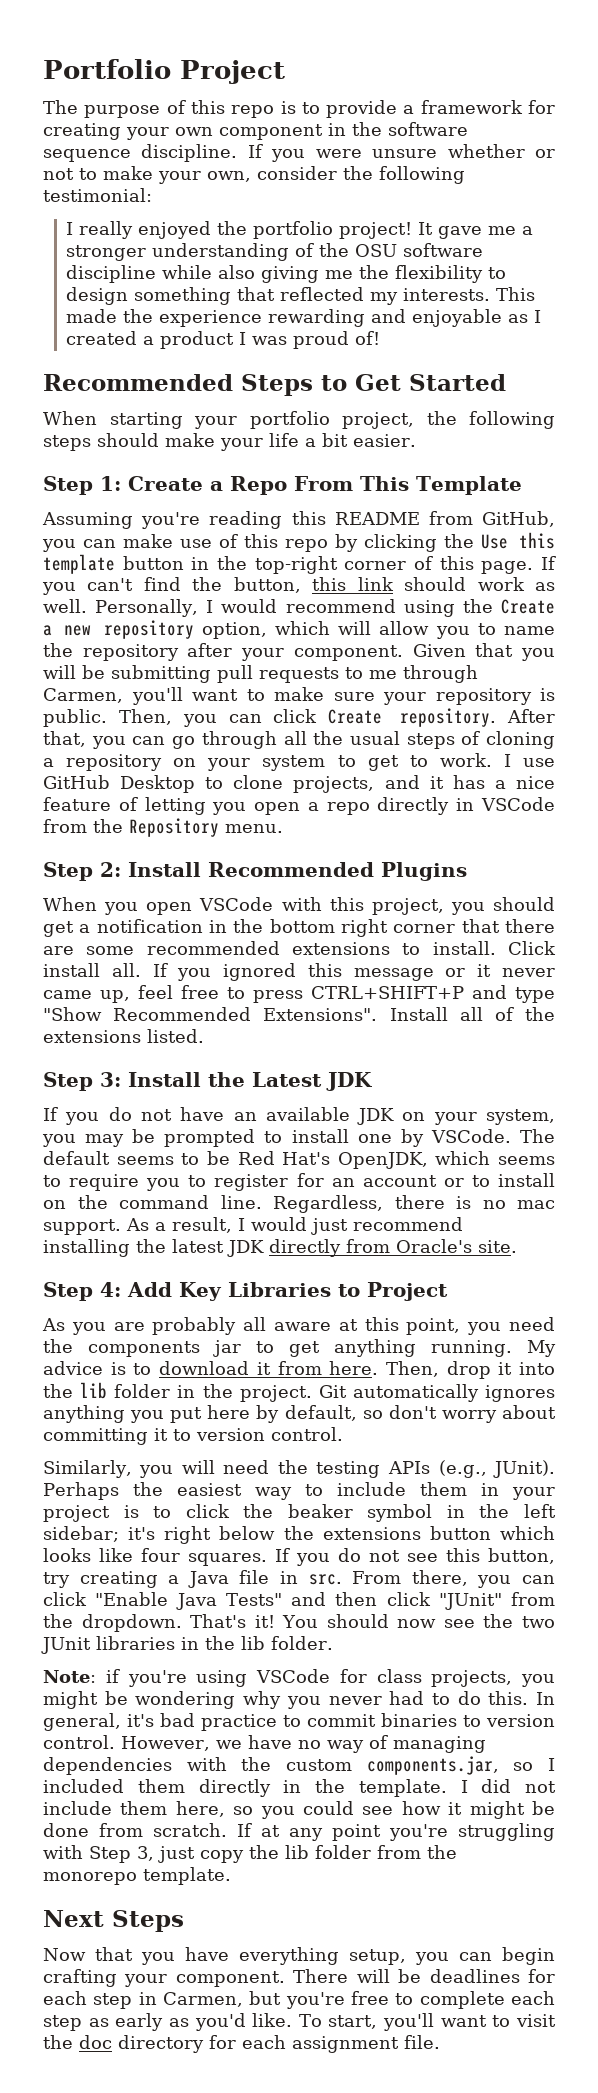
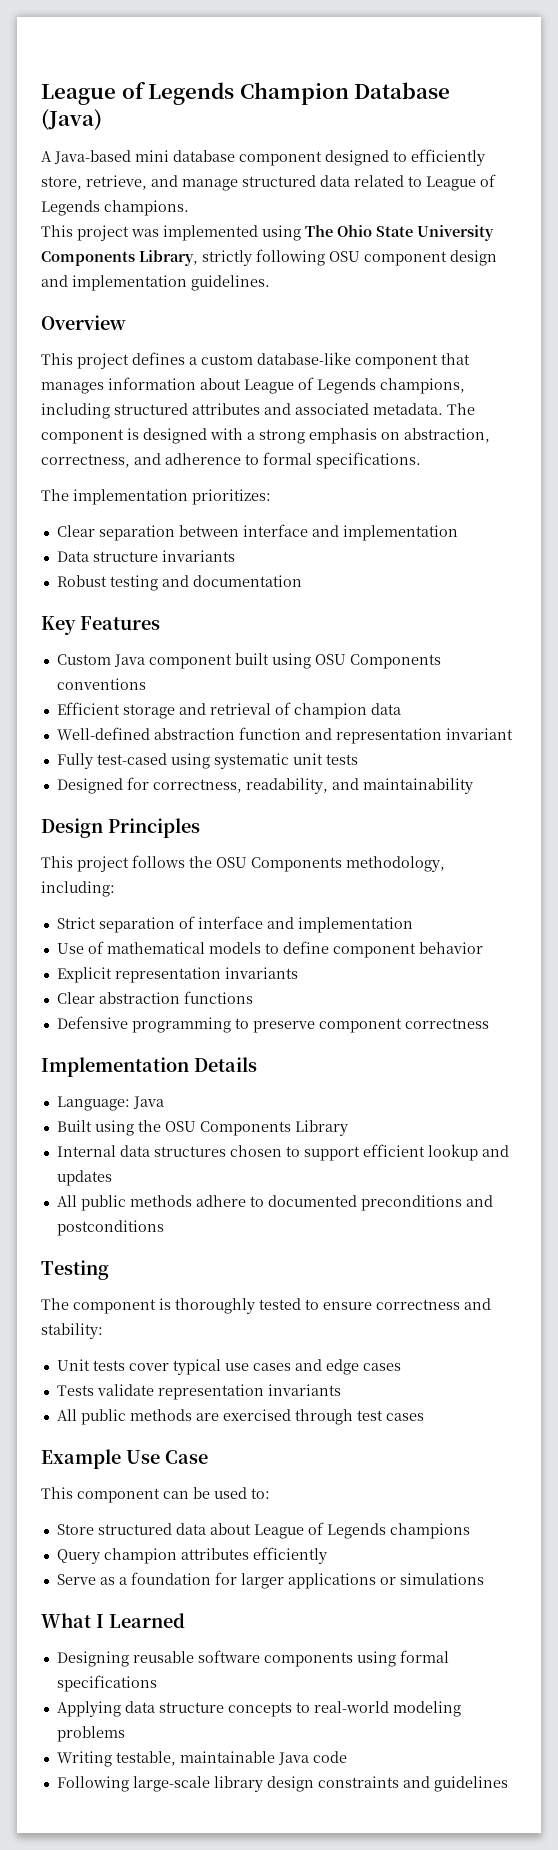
[43,59,285,84] [43,100,555,118] [43,122,468,140] [43,144,555,162] [43,166,465,184] [43,188,152,202] [66,221,534,239] [66,243,484,261] [66,265,507,283] [66,287,536,305] [66,309,542,327] [66,331,381,349] [43,374,506,396] [43,411,555,429] [43,433,416,451] [43,476,522,495] [42,511,555,529] [42,532,555,552] [43,554,556,574] [42,577,556,595] [43,599,555,617] [43,620,555,639] [43,643,555,661] [43,665,478,683] [43,687,555,705] [43,708,555,727] [43,731,555,749] [43,753,556,771] [43,775,555,793] [43,797,555,815] [43,818,283,837] [43,862,467,881] [43,897,555,915] [43,919,555,937] [43,941,556,955] [43,963,555,981] [43,985,555,1003] [43,1007,556,1021] [43,1029,204,1043] [43,1072,372,1091] [43,1107,555,1125] [42,1129,555,1147] [43,1151,555,1169] [43,1173,556,1191] [43,1195,555,1213] [43,1217,463,1235] [43,1239,517,1257] [43,1282,448,1301] [42,1317,555,1335] [43,1339,556,1357] [43,1361,555,1379] [43,1382,555,1402] [43,1405,556,1423] [43,1427,343,1445] [43,1460,555,1478] [43,1482,555,1500] [43,1504,556,1522] [43,1526,555,1544] [43,1548,555,1566] [43,1570,555,1588] [43,1592,555,1610] [43,1614,555,1632] [41,1636,333,1654] [43,1669,555,1687] [43,1691,555,1709] [43,1713,555,1731] [43,1735,486,1753] [43,1756,555,1775] [43,1779,556,1797] [43,1801,555,1819] [43,1823,555,1841] [43,1845,457,1863] [43,1867,231,1885] [43,1910,184,1932] [43,1947,555,1965] [43,1969,555,1987] [43,1991,555,2009] [43,2013,556,2031] [43,2035,440,2053] Portfolio Project // The purpose of this repo is to provide a framework for creating your own component in the software sequence discipline. If you were unsure whether or not to make your own, consider the following testimonial: // I really enjoyed the portfolio project! It gave me a stronger understanding of the OSU software discipline while also giving me the flexibility to design something that reflected my interests. This made the experience rewarding and enjoyable as I created a product I was proud of! // Recommended Steps to Get Started // When starting your portfolio project, the following steps should make your life a bit easier. // Step 1: Create a Repo From This Template // Assuming you're reading this README from GitHub, you can make use of this repo by clicking the Use this template button in the top-right corner of this page. If you can't find the button, this link should work as well. Personally, I would recommend using the Create a new repository option, which will allow you to name the repository after your component. Given that you will be submitting pull requests to me through Carmen, you'll want to make sure your repository is public. Then, you can click Create repository. After that, you can go through all the usual steps of cloning a repository on your system to get to work. I use GitHub Desktop to clone projects, and it has a nice feature of letting you open a repo directly in VSCode from the Repository menu. // Step 2: Install Recommended Plugins // When you open VSCode with this project, you should get a notification in the bottom right corner that there are some recommended extensions to install. Click install all. If you ignored this message or it never came up, feel free to press CTRL+SHIFT+P and type "Show Recommended Extensions". Install all of the extensions listed. // Step 3: Install the Latest JDK // If you do not have an available JDK on your system, you may be prompted to install one by VSCode. The default seems to be Red Hat's OpenJDK, which seems to require you to register for an account or to install on the command line. Regardless, there is no mac support. As a result, I would just recommend installing the latest JDK directly from Oracle's site. // Step 4: Add Key Libraries to Project // As you are probably all aware at this point, you need the components jar to get anything running. My advice is to download it from here. Then, drop it into the lib folder in the project. Git automatically ignores anything you put here by default, so don't worry about committing it to version control. // Similarly, you will need the testing APIs (e.g., JUnit). Perhaps the easiest way to include them in your project is to click the beaker symbol in the left sidebar; it's right below the extensions button which looks like four squares. If you do not see this button, try creating a Java file in src. From there, you can click "Enable Java Tests" and then click "JUnit" from the dropdown. That's it! You should now see the two JUnit libraries in the lib folder. // Note: if you're using VSCode for class projects, you might be wondering why you never had to do this. In general, it's bad practice to commit binaries to version control. However, we have no way of managing dependencies with the custom components.jar, so I included them directly in the template. I did not include them here, so you could see how it might be done from scratch. If at any point you're struggling with Step 3, just copy the lib folder from the monorepo template. // Next Steps // Now that you have everything setup, you can begin crafting your component. There will be deadlines for each step in Carmen, but you're free to complete each step as early as you'd like. To start, you'll want to visit the doc directory for each assignment file. -> [41,82,451,105] [41,109,102,131] [41,149,485,166] [41,174,496,191] [41,200,189,216] [41,225,494,241] [41,249,497,266] [41,275,270,291] [41,315,126,330] [41,352,470,369] [41,377,465,394] [41,403,475,419] [41,428,490,444] [41,452,421,469] [41,489,271,505] [56,524,458,541] [56,550,235,562] [56,575,302,591] [41,616,160,635] [56,653,441,669] [56,678,146,690] [56,702,401,719] [56,727,513,744] [56,753,358,769] [56,777,473,794] [41,818,200,838] [41,855,445,872] [41,881,115,897] [56,916,413,933] [56,941,483,958] [56,967,298,983] [56,991,253,1004] [56,1016,489,1033] [41,1057,257,1077] [56,1096,164,1111] [56,1120,348,1136] [56,1144,509,1161] [56,1170,112,1186] [56,1195,493,1211] [56,1220,164,1236] [41,1260,109,1280] [41,1298,491,1314] [41,1323,103,1339] [56,1359,401,1375] [56,1384,341,1400] [56,1409,424,1425] [41,1449,208,1469] [41,1487,270,1503] [56,1522,470,1539] [56,1547,327,1564] [56,1572,484,1589] [41,1613,185,1628] [56,1650,449,1667] [56,1675,157,1692] [56,1701,461,1717] [56,1726,125,1742] [56,1751,347,1767] [56,1776,508,1792] League of Legends Champion Database (Java) // A Java-based mini database component designed to efficiently store, retrieve, and manage structured data related to League of Legends champions. // This project was implemented using The Ohio State University Components Library, strictly following OSU component design and implementation guidelines. // Overview // This project defines a custom database-like component that manages information about League of Legends champions, including structured attributes and associated metadata. The component is designed with a strong emphasis on abstraction, correctness, and adherence to formal specifications. // The implementation prioritizes: // Clear separation between interface and implementation // Data structure invariants // Robust testing and documentation // Key Features // Custom Java component built using OSU Components conventions // Efficient storage and retrieval of champion data // Well-defined abstraction function and representation invariant // Fully test-cased using systematic unit tests // Designed for correctness, readability, and maintainability // Design Principles // This project follows the OSU Components methodology, including: // Strict separation of interface and implementation // Use of mathematical models to define component behavior // Explicit representation invariants // Clear abstraction functions // Defensive programming to preserve component correctness // Implementation Details // Language: Java // Built using the OSU Components Library // Internal data structures chosen to support efficient lookup and updates // All public methods adhere to documented preconditions and postconditions // Testing // The component is thoroughly tested to ensure correctness and stability: // Unit tests cover typical use cases and edge cases // Tests validate representation invariants // All public methods are exercised through test cases // Example Use Case // This component can be used to: // Store structured data about League of Legends champions // Query champion attributes efficiently // Serve as a foundation for larger applications or simulations // What I Learned // Designing reusable software components using formal specifications // Applying data structure concepts to real-world modeling problems // Writing testable, maintainable Java code // Following large-scale library design constraints and guidelines

